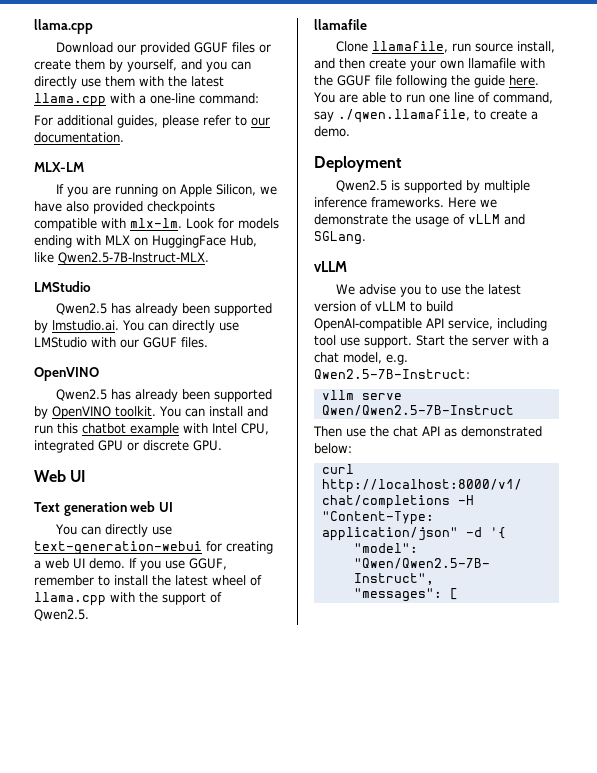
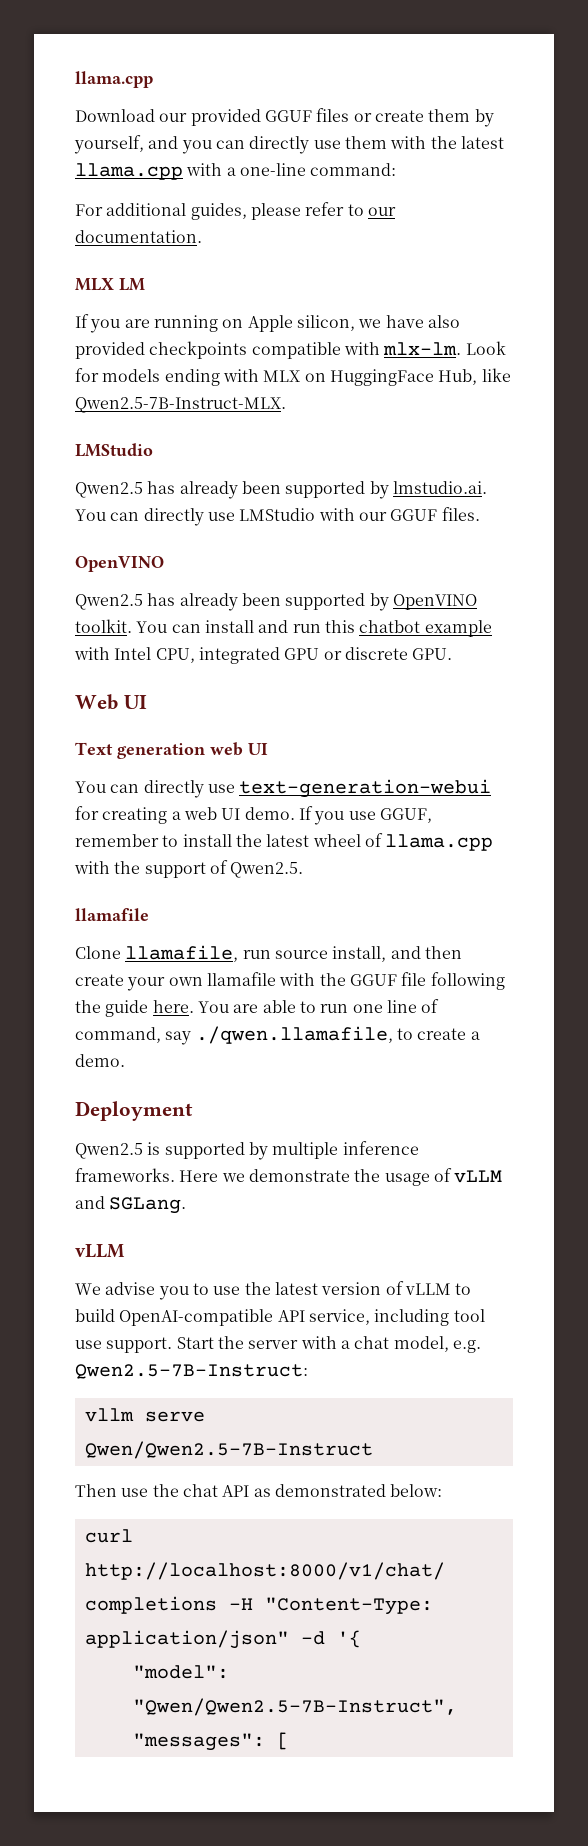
[34,162,84,172] MLX-LM -> [75,278,145,291] MLX LM
[216,184,257,196] Silicon, -> [296,315,355,331] silicon,

